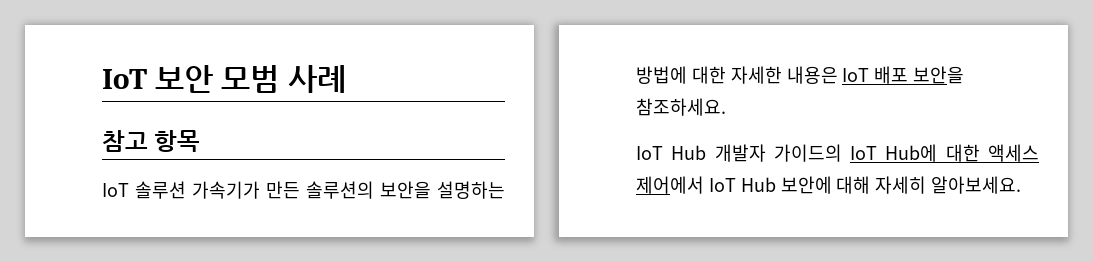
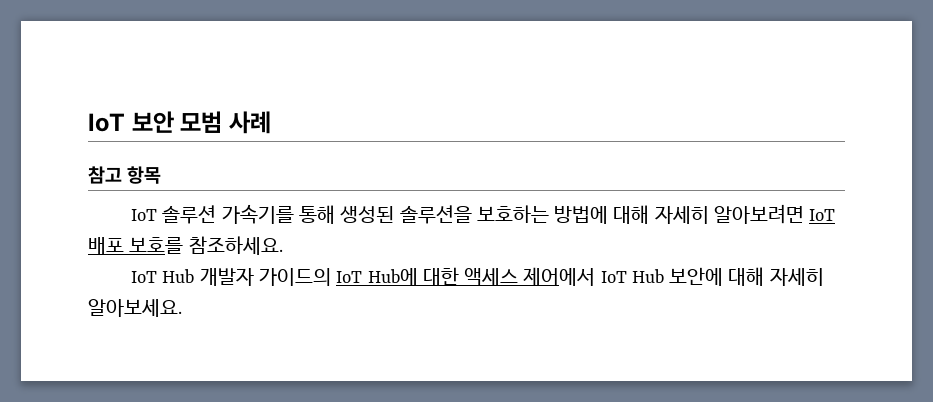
[192,181,505,199] [636,66,838,84] 가속기가 만든 솔루션의 보안을 설명하는 방법에 대한 자세한 내용은 -> [221,204,804,224] 가속기를 통해 생성된 솔루션을 보호하는 방법에 대해 자세히 알아보려면
[913,66,965,84] 보안을 -> [129,237,184,254] 보호를

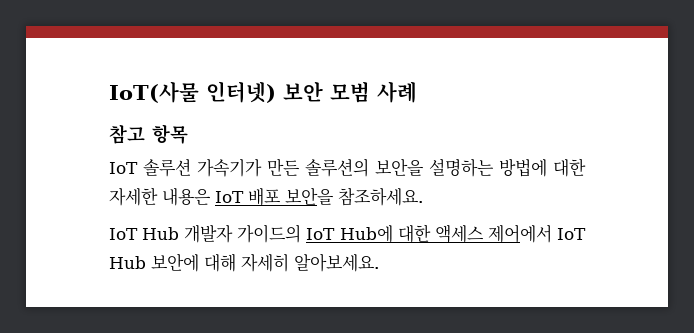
[88,113,125,132] IoT -> [109,81,276,103] IoT(사물 인터넷)
[221,204,804,224] 가속기를 통해 생성된 솔루션을 보호하는 방법에 대해 자세히 알아보려면 -> [197,158,586,177] [109,187,211,206] 가속기가 만든 솔루션의 보안을 설명하는 방법에 대한 자세한 내용은
[129,237,184,254] 보호를 -> [285,187,334,205] 보안을

